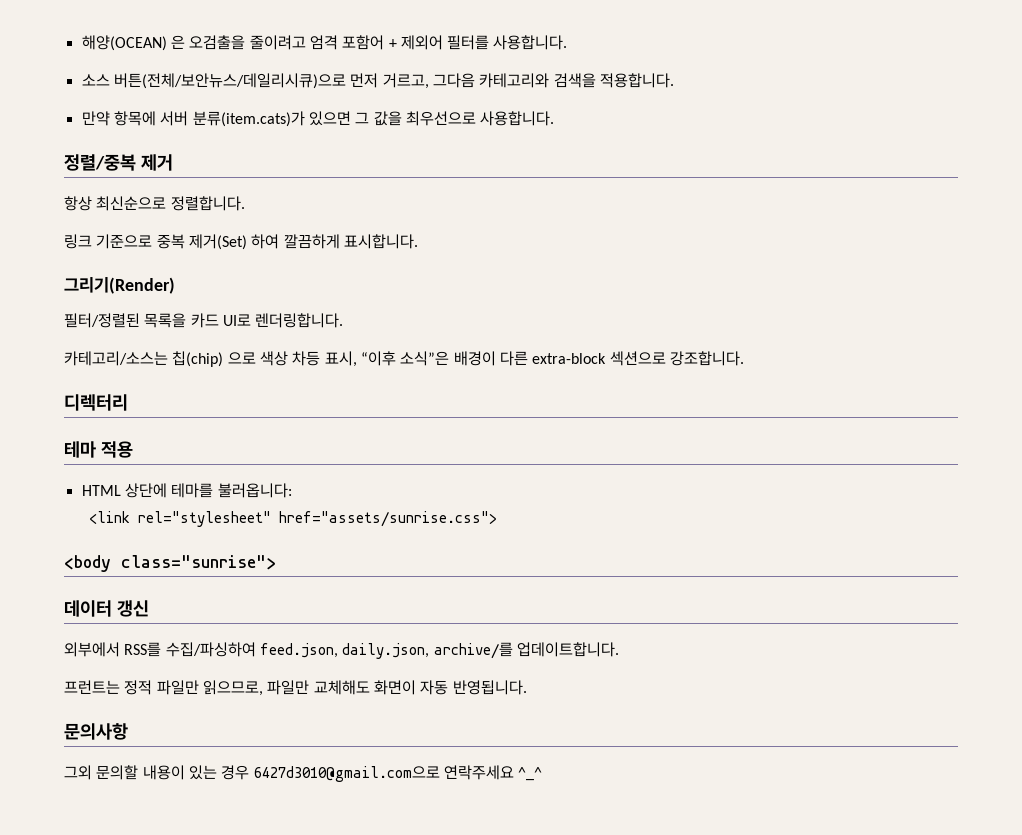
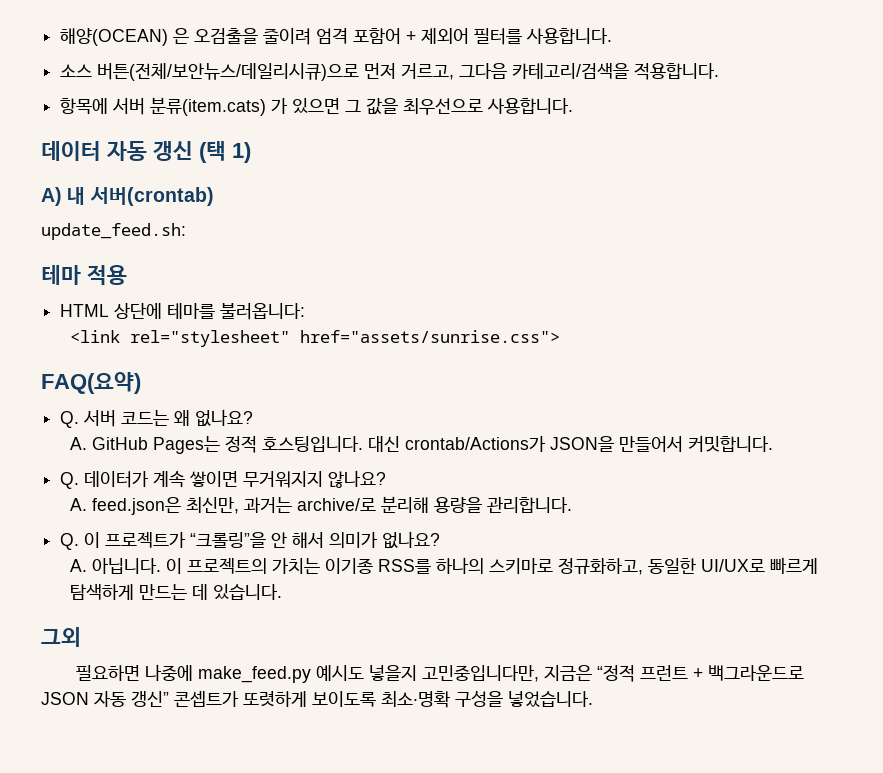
[249,35,306,50] 줄이려고 -> [263,28,312,45] 줄이려
[479,73,596,88] 카테고리와 검색을 -> [512,63,630,79] 카테고리/검색을
[81,111,110,126] 만약 -> (720, 71) none
[192,111,305,127] 분류(item.cats)가 -> [150,97,289,116] 분류(item.cats) 가
[64,154,173,171] [64,196,245,211] [64,234,418,250] [64,277,175,294] [64,313,344,328] [64,351,744,367] [64,394,128,411] 정렬/중복 제거 // 항상 최신순으로 정렬합니다. // 링크 기준으로 중복 제거(Set) 하여 깔끔하게 표시합니다. // 그리기(Render) // 필터/정렬된 목록을 카드 UI로 렌더링합니다. // 카테고리/소스는 칩(chip) 으로 색상 차등 표시, “이후 소식”은 배경이 다른 extra-block 섹션으로 강조합니다. // 디렉터리 -> [41,141,251,163] [41,187,214,206] [41,223,186,240] 데이터 자동 갱신 (택 1) // A) 내 서버(crontab) // update_feed.sh:
[64,555,276,572] [64,600,149,617] [64,642,619,659] [64,680,527,696] [64,723,128,740] [64,765,543,782] <body class="sunrise"> // 데이터 갱신 // 외부에서 RSS를 수집/파싱하여 feed.json, daily.json, archive/를 업데이트합니다. // 프런트는 정적 파일만 읽으므로, 파일만 교체해도 화면이 자동 반영됩니다. // 문의사항 // 그외 문의할 내용이 있는 경우 6427d3010@gmail.com으로 연락주세요 ^_^ -> [41,372,141,394] [60,409,254,428] [70,435,774,454] [60,470,387,489] [70,496,573,515] [60,531,441,550] [70,557,819,575] [70,584,283,600] [41,627,81,647] [76,664,805,683] [41,691,593,708] FAQ(요약) // Q. 서버 코드는 왜 없나요? // A. GitHub Pages는 정적 호스팅입니다. 대신 crontab/Actions가 JSON을 만들어서 커밋합니다. // Q. 데이터가 계속 쌓이면 무거워지지 않나요? // A. feed.json은 최신만, 과거는 archive/로 분리해 용량을 관리합니다. // Q. 이 프로젝트가 “크롤링”을 안 해서 의미가 없나요? // A. 아닙니다. 이 프로젝트의 가치는 이기종 RSS를 하나의 스키마로 정규화하고, 동일한 UI/UX로 빠르게 탐색하게 만드는 데 있습니다. // 그외 // 필요하면 나중에 make_feed.py 예시도 넣을지 고민중입니다만, 지금은 “정적 프런트 + 백그라운드로 JSON 자동 갱신” 콘셉트가 또렷하게 보이도록 최소∙명확 구성을 넣었습니다.

